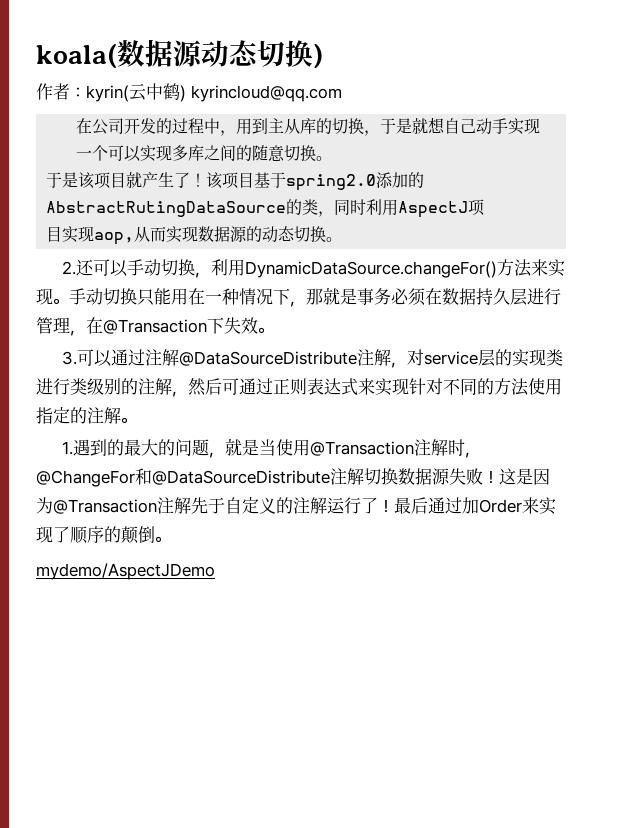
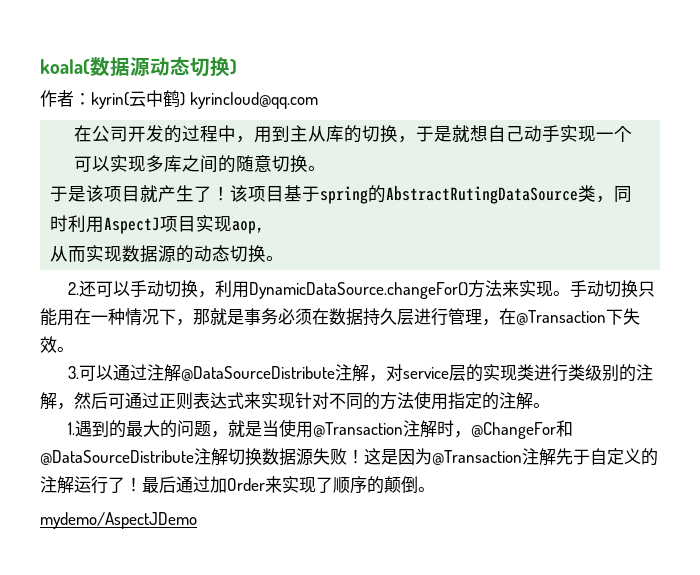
[286,172,425,191] [46,199,303,217] spring2.0添加的AbstractRutingDataSource的 -> [320,185,579,204] spring的AbstractRutingDataSource
(486, 207) // -> (179, 224) none
(135, 238) none -> (265, 227) //

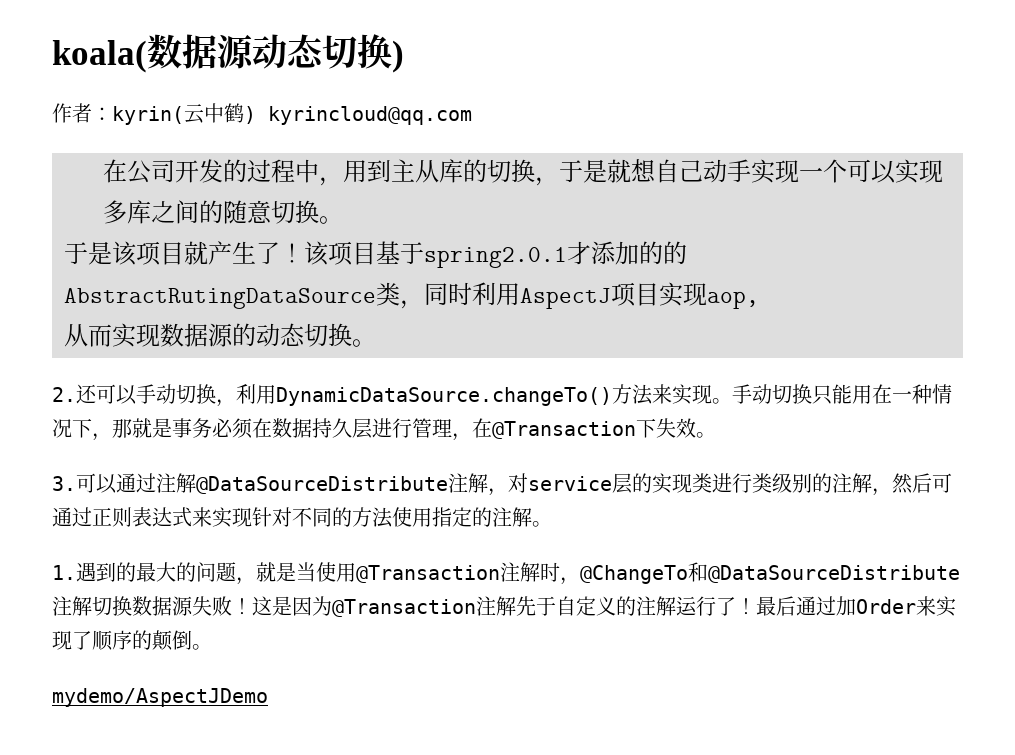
[320,186,369,204] spring -> [424,241,663,268] spring2.0.1才添加的
[248,282,468,299] DynamicDataSource.changeFor() -> [276,387,612,406] DynamicDataSource.changeTo()
[470,422,556,439] @ChangeFor -> [580,565,688,584] @ChangeTo

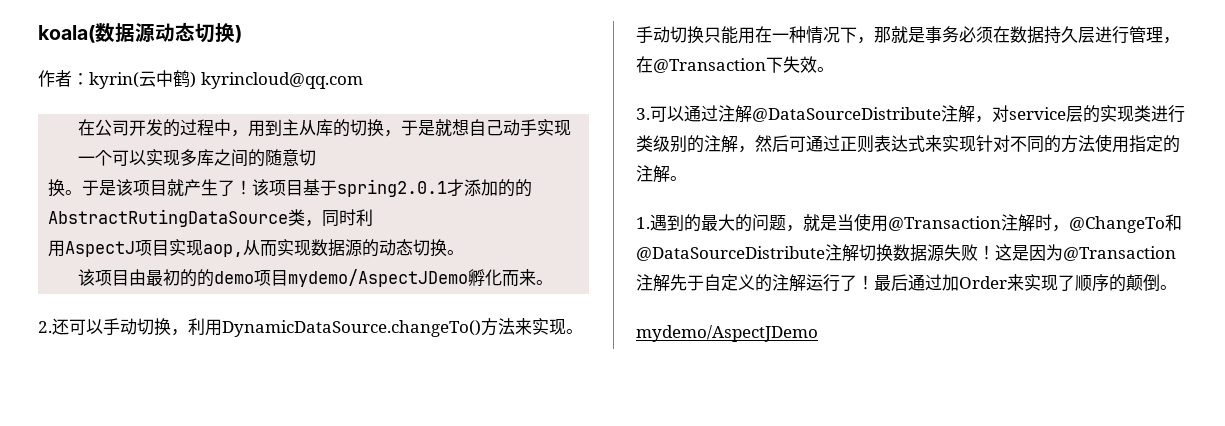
[295,200,343,224] 换。 // -> [48,179,83,197] // 换。
(496, 294) none -> (374, 217) //
(759, 300) // -> (244, 250) none
(376, 343) none -> [78,269,554,287] // 该项目由最初的的demo项目mydemo/AspectJDemo孵化而来。

